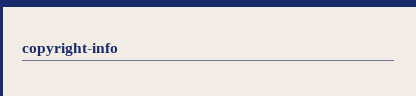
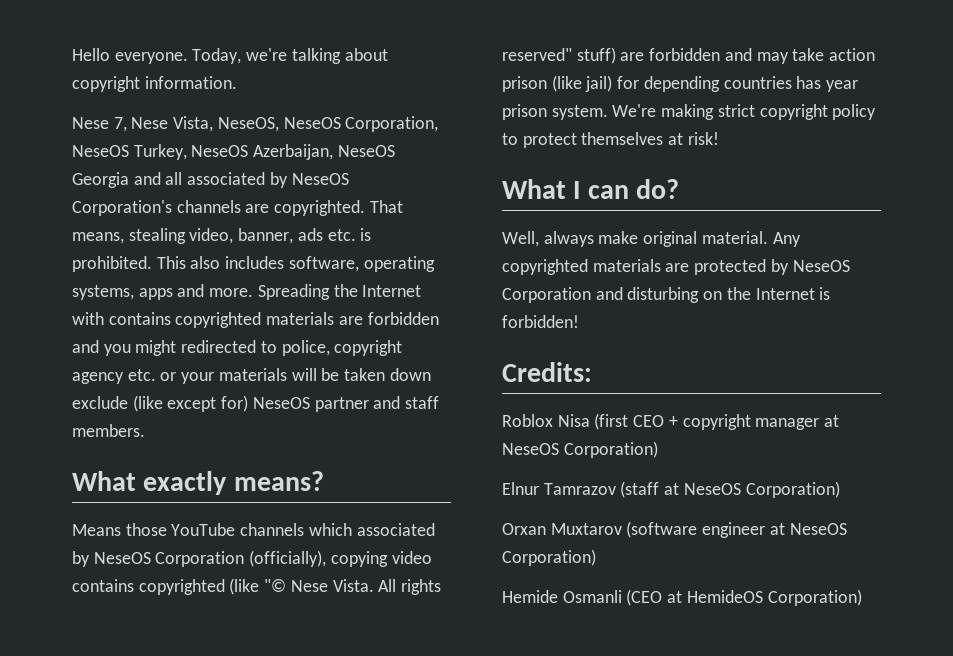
[22,43,118,56] copyright-info -> [72,48,388,64] [72,76,237,92] [72,116,439,132] [72,144,395,160] [72,172,349,188] [72,200,403,216] [72,228,372,244] [72,256,435,272] [72,284,422,300] [72,312,439,328] [72,340,403,356] [72,368,431,384] [72,395,440,412] [72,424,145,437] [72,471,324,495] [72,523,435,536] [72,550,432,567] [72,578,442,595] [502,47,876,64] [502,75,859,92] [502,104,877,120] [502,132,719,148] [502,179,680,199] [502,231,801,247] [502,259,850,275] [502,287,831,303] [502,315,579,328] [502,362,592,382] [502,413,840,430] [502,441,658,458] [502,481,840,498] [502,521,847,538] [502,549,596,566] [502,589,862,606] Hello everyone. Today, we're talking about copyright information. // Nese 7, Nese Vista, NeseOS, NeseOS Corporation, NeseOS Turkey, NeseOS Azerbaijan, NeseOS Georgia and all associated by NeseOS Corporation's channels are copyrighted. That means, stealing video, banner, ads etc. is prohibited. This also includes software, operating systems, apps and more. Spreading the Internet with contains copyrighted materials are forbidden and you might redirected to police, copyright agency etc. or your materials will be taken down exclude (like except for) NeseOS partner and staff members. // What exactly means? // Means those YouTube channels which associated by NeseOS Corporation (officially), copying video contains copyrighted (like "© Nese Vista. All rights reserved" stuff) are forbidden and may take action prison (like jail) for depending countries has year prison system. We're making strict copyright policy to protect themselves at risk! // What I can do? // Well, always make original material. Any copyrighted materials are protected by NeseOS Corporation and disturbing on the Internet is forbidden! // Credits: // Roblox Nisa (first CEO + copyright manager at NeseOS Corporation) // Elnur Tamrazov (staff at NeseOS Corporation) // Orxan Muxtarov (software engineer at NeseOS Corporation) // Hemide Osmanli (CEO at HemideOS Corporation)

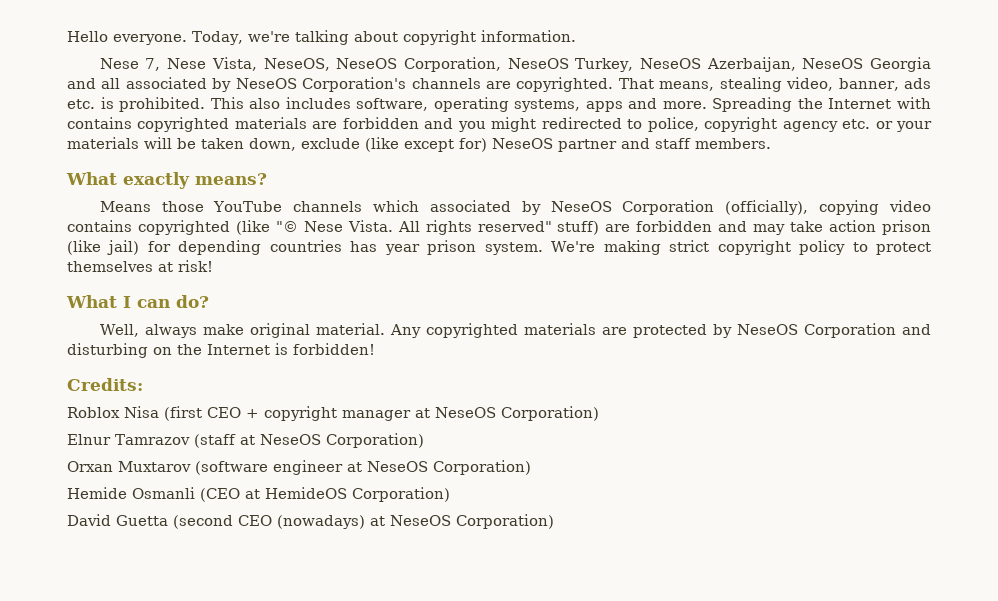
[389,368,431,381] down -> [249,138,296,151] down,
(862, 597) none -> [67,514,554,529] // David Guetta (second CEO (nowadays) at NeseOS Corporation)

